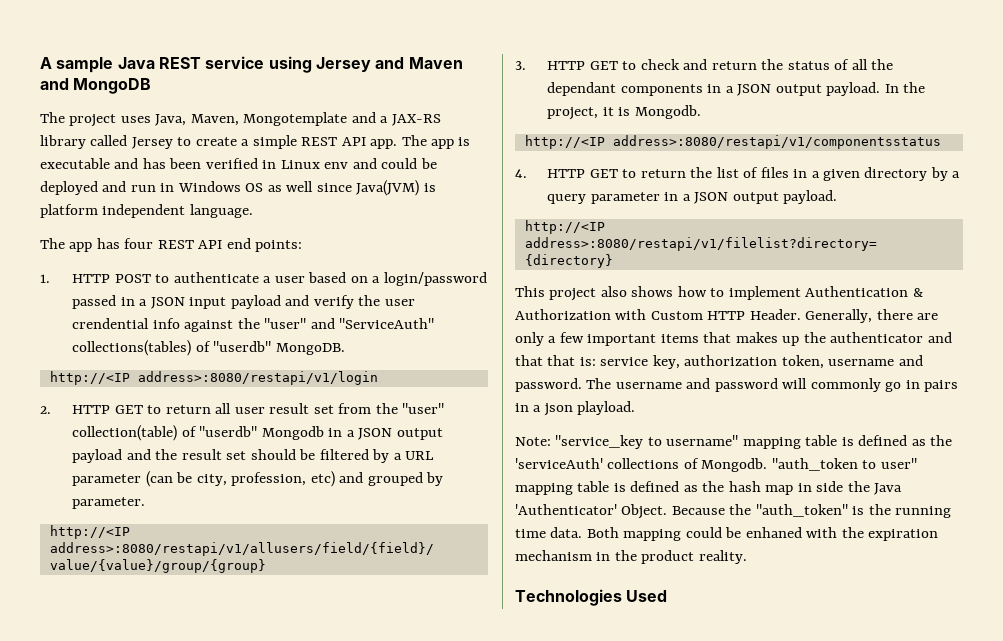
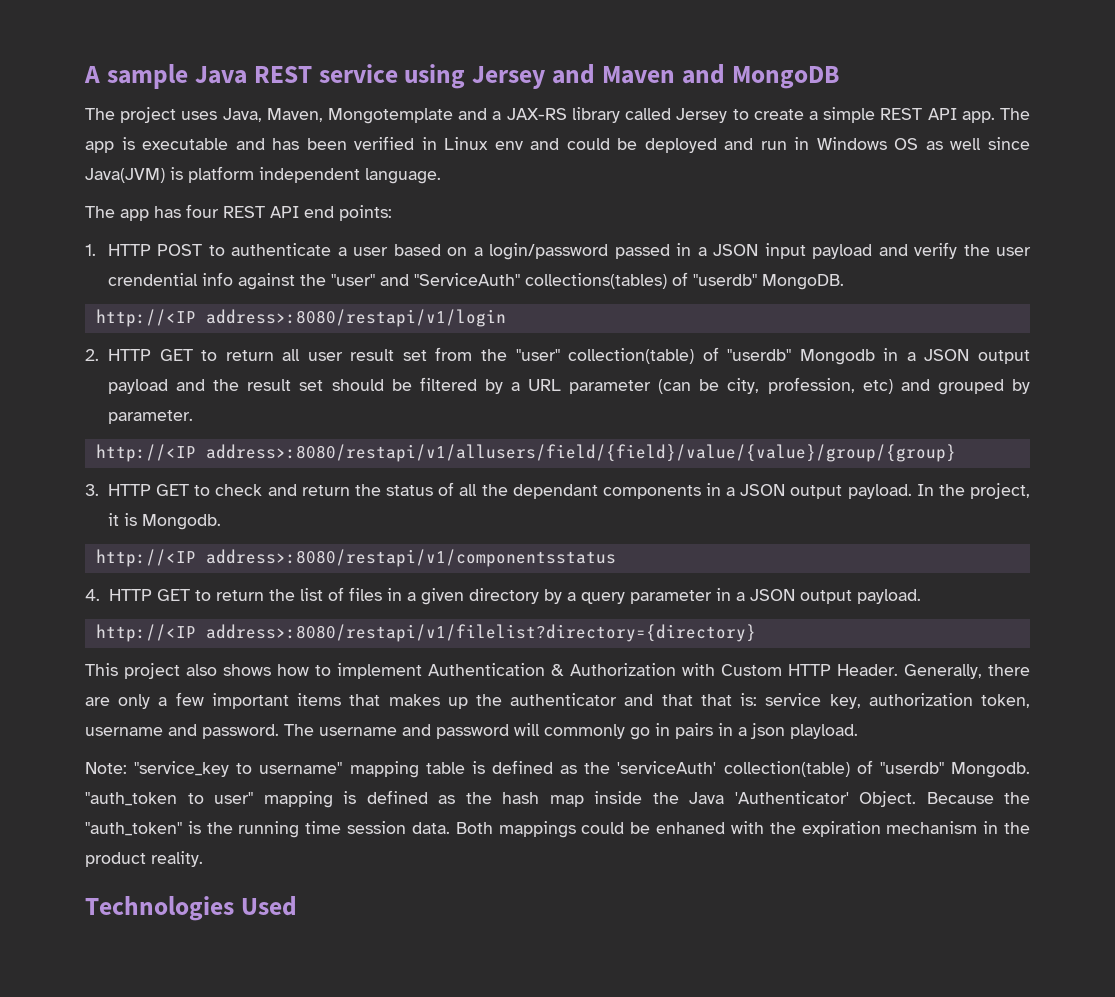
[607,458,699,469] collections of -> [723,760,944,777] collection(table) of "userdb"
[577,481,610,492] table -> (333, 799) none
[797,481,844,492] in side -> [594,791,642,804] inside
(546, 533) none -> [347,821,407,834] session
[623,529,682,541] mapping -> [498,821,576,838] mappings

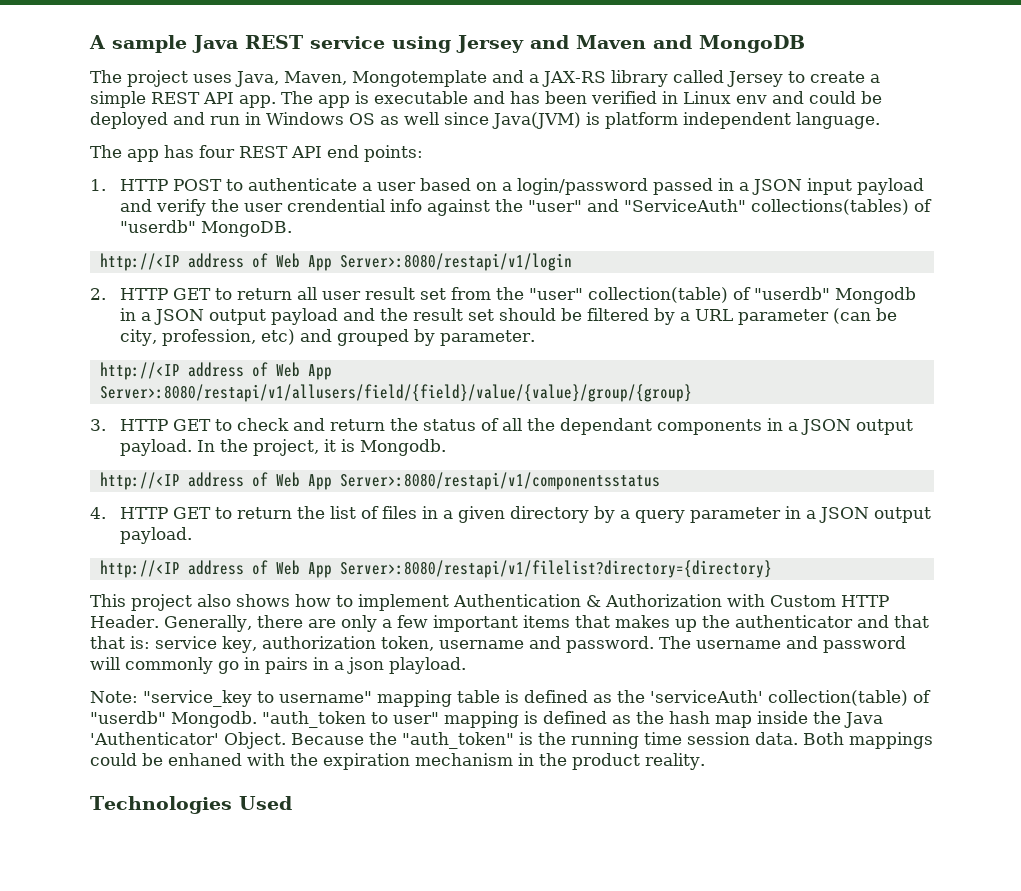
[205,309,506,327] address>:8080/restapi/v1/login -> [187,253,572,271] address of Web App Server>:8080/restapi/v1/login
[205,444,956,462] address>:8080/restapi/v1/allusers/field/{field}/value/{value}/group/{group} -> [187,362,332,380] [99,384,692,402] address of Web App Server>:8080/restapi/v1/allusers/field/{field}/value/{value}/group/{group}
[205,549,616,567] address>:8080/restapi/v1/componentsstatus -> [187,472,660,490] address of Web App Server>:8080/restapi/v1/componentsstatus
[205,624,756,642] address>:8080/restapi/v1/filelist?directory={directory} -> [187,560,772,578] address of Web App Server>:8080/restapi/v1/filelist?directory={directory}

